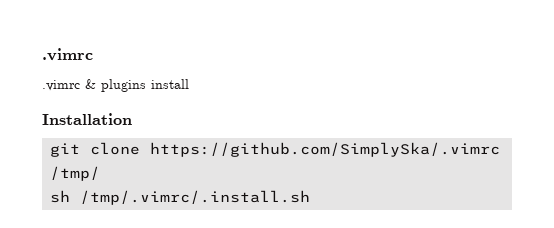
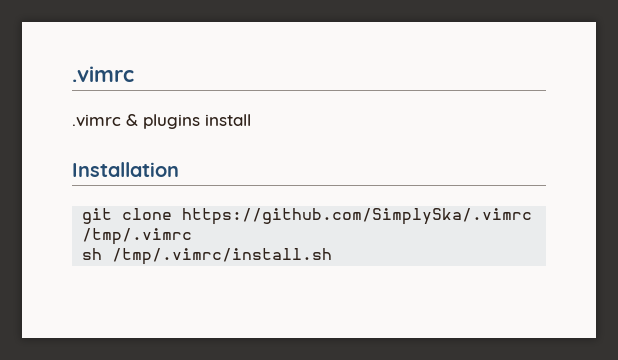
[50,166,101,181] /tmp/ -> [82,228,193,245] /tmp/.vimrc
[80,190,311,205] /tmp/.vimrc/.install.sh -> [112,248,333,265] /tmp/.vimrc/install.sh

